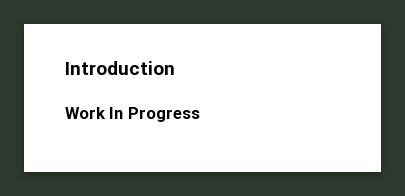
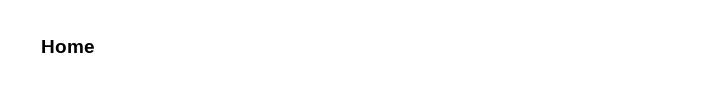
[65,61,175,75] [65,107,200,122] Introduction // Work In Progress -> [41,40,95,53] Home

